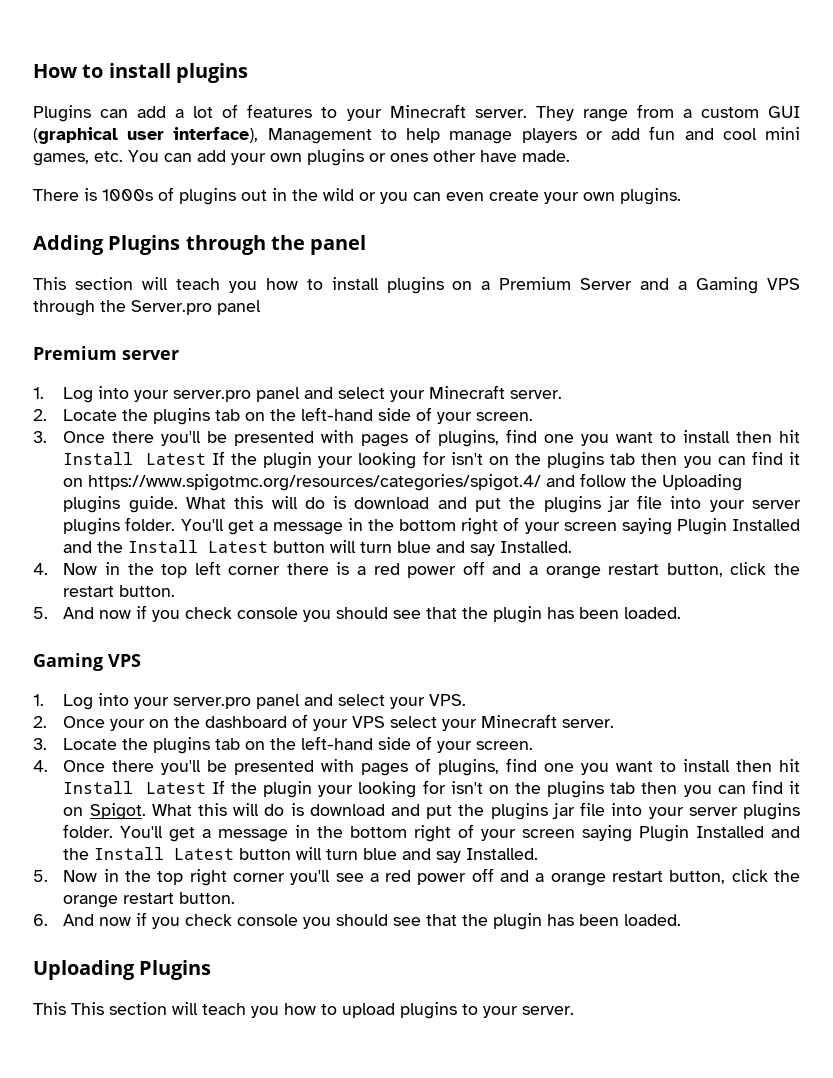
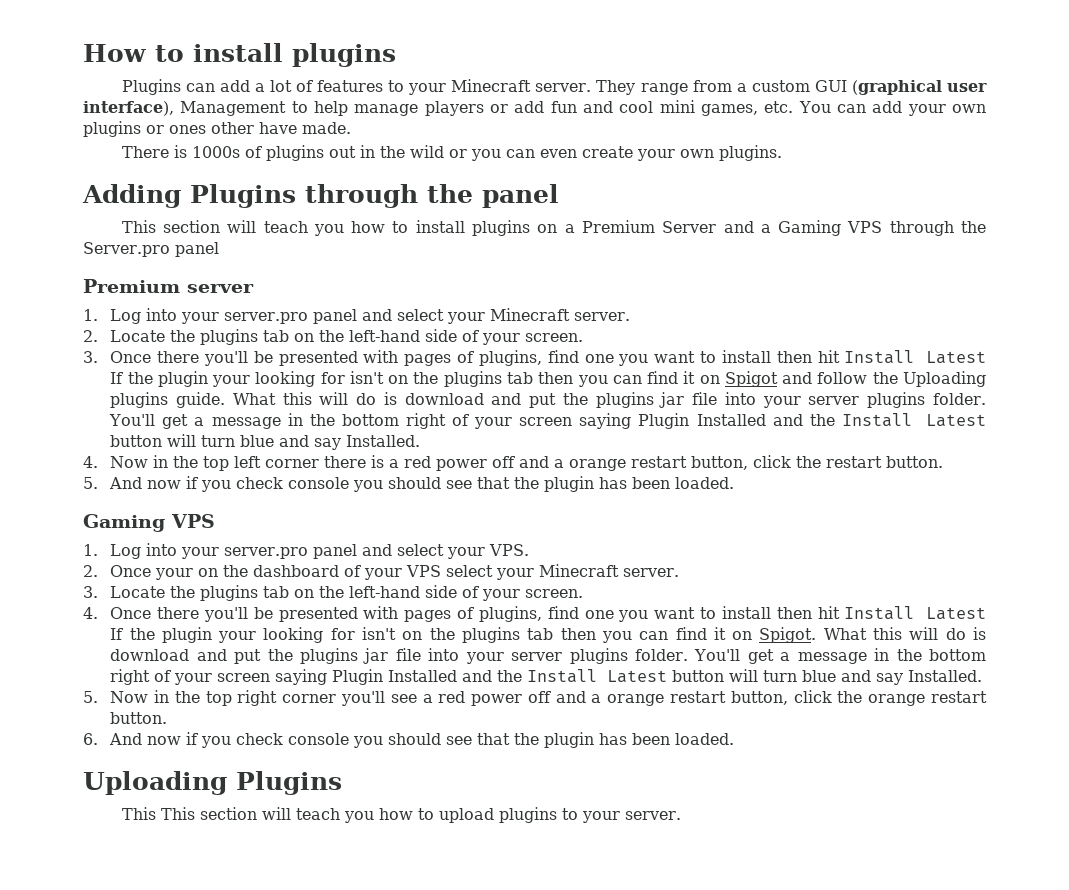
[88,474,542,491] https://www.spigotmc.org/resources/categories/spigot.4/ -> [724,371,778,387] Spigot

